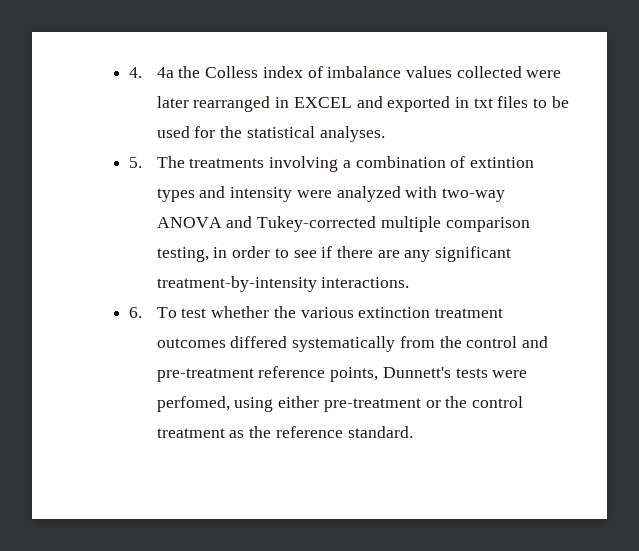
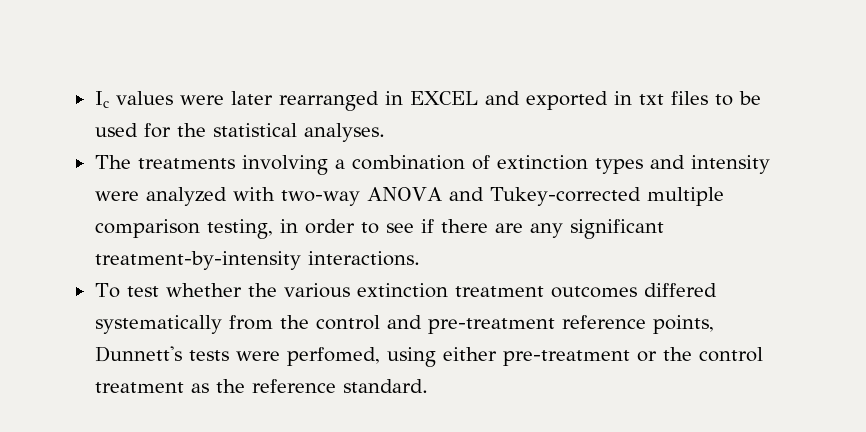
[129,66,522,78] 4. 4a the Colless index of imbalance values collected -> [94,91,173,108] Ic values
[129,157,143,168] 5. -> (385, 132) none
[470,157,535,168] extintion -> [496,155,588,170] extinction
[129,307,143,318] 6. -> (420, 258) none

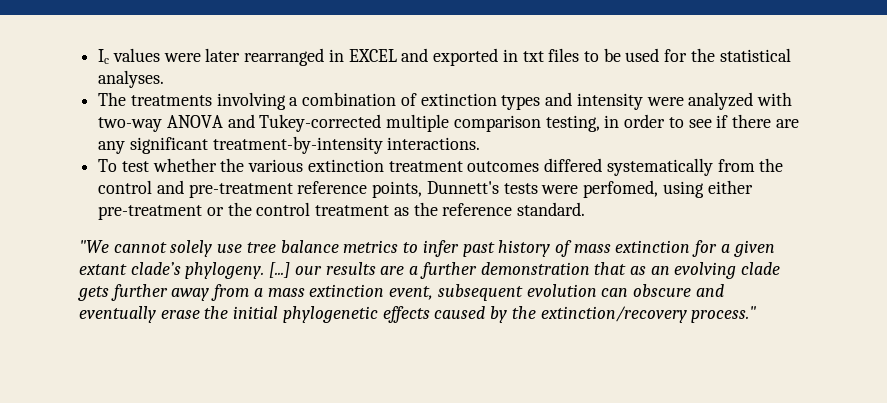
(428, 386) none -> [79,240,775,257] [79,262,781,279] [78,284,724,301] [79,306,757,323] // "We cannot solely use tree balance metrics to infer past history of mass extinction for a given extant clade’s phylogeny. [...] our results are a further demonstration that as an evolving clade gets further away from a mass extinction event, subsequent evolution can obscure and eventually erase the initial phylogenetic effects caused by the extinction/recovery process."

